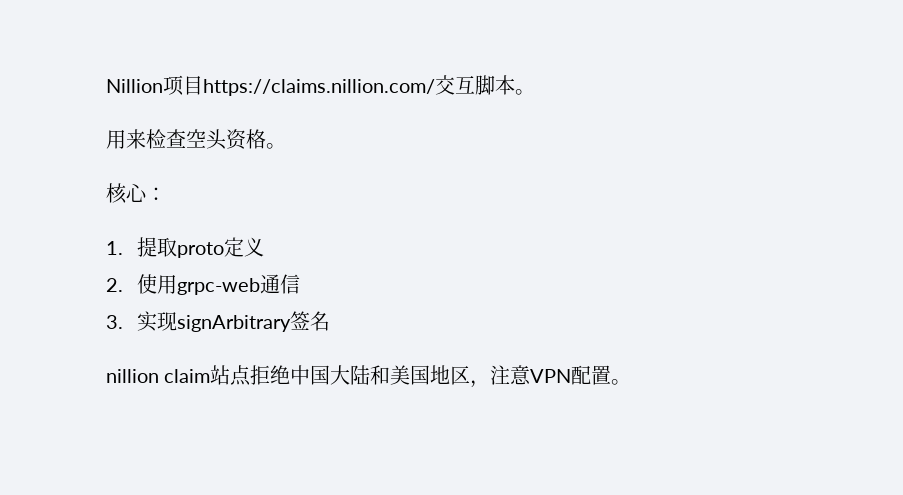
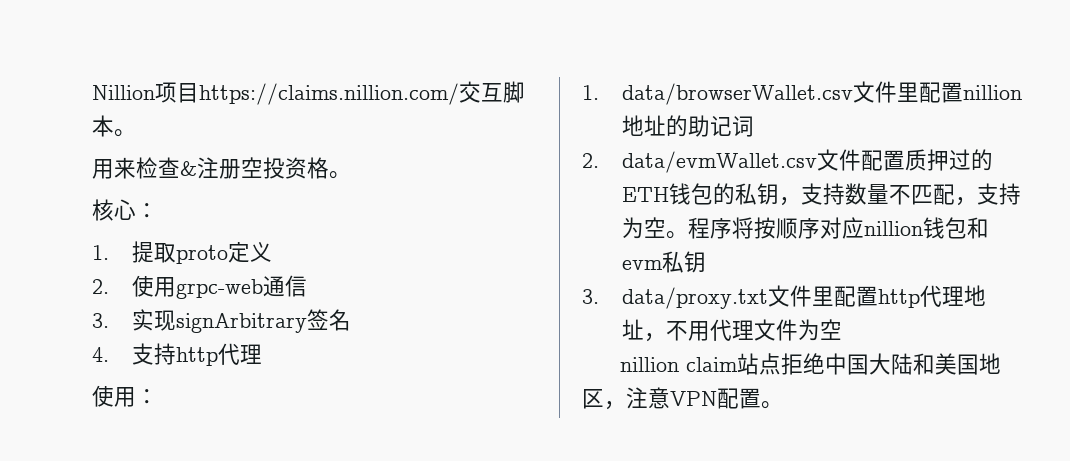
[186,129,227,150] 空头 -> [180,157,285,179] &注册空投
(331, 321) none -> [92,343,263,366] [92,385,158,407] [582,81,1023,105] [622,115,755,137] [582,149,994,173] [622,183,1022,206] [622,217,990,239] [622,251,707,273] [582,285,987,309] [622,319,843,342] // 4.支持http代理 // 使用： // 1. data/browserWallet.csv文件里配置nillion地址的助记词 // 2. data/evmWallet.csv文件配置质押过的ETH钱包的私钥，支持数量不匹配，支持为空。程序将按顺序对应nillion钱包和evm私钥 // 3. data/proxy.txt文件里配置http代理地址，不用代理文件为空

